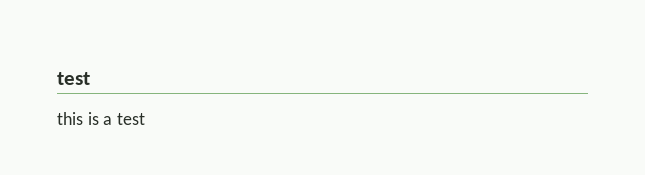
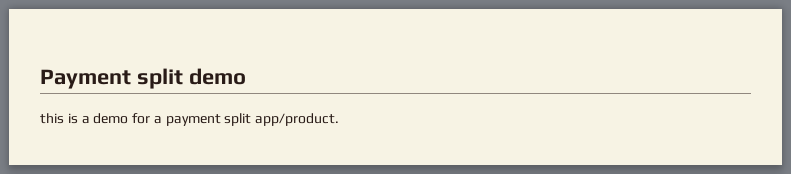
[57,72,90,85] test -> [40,68,246,89] Payment split demo
[117,113,146,125] test -> [93,113,340,126] demo for a payment split app/product.

